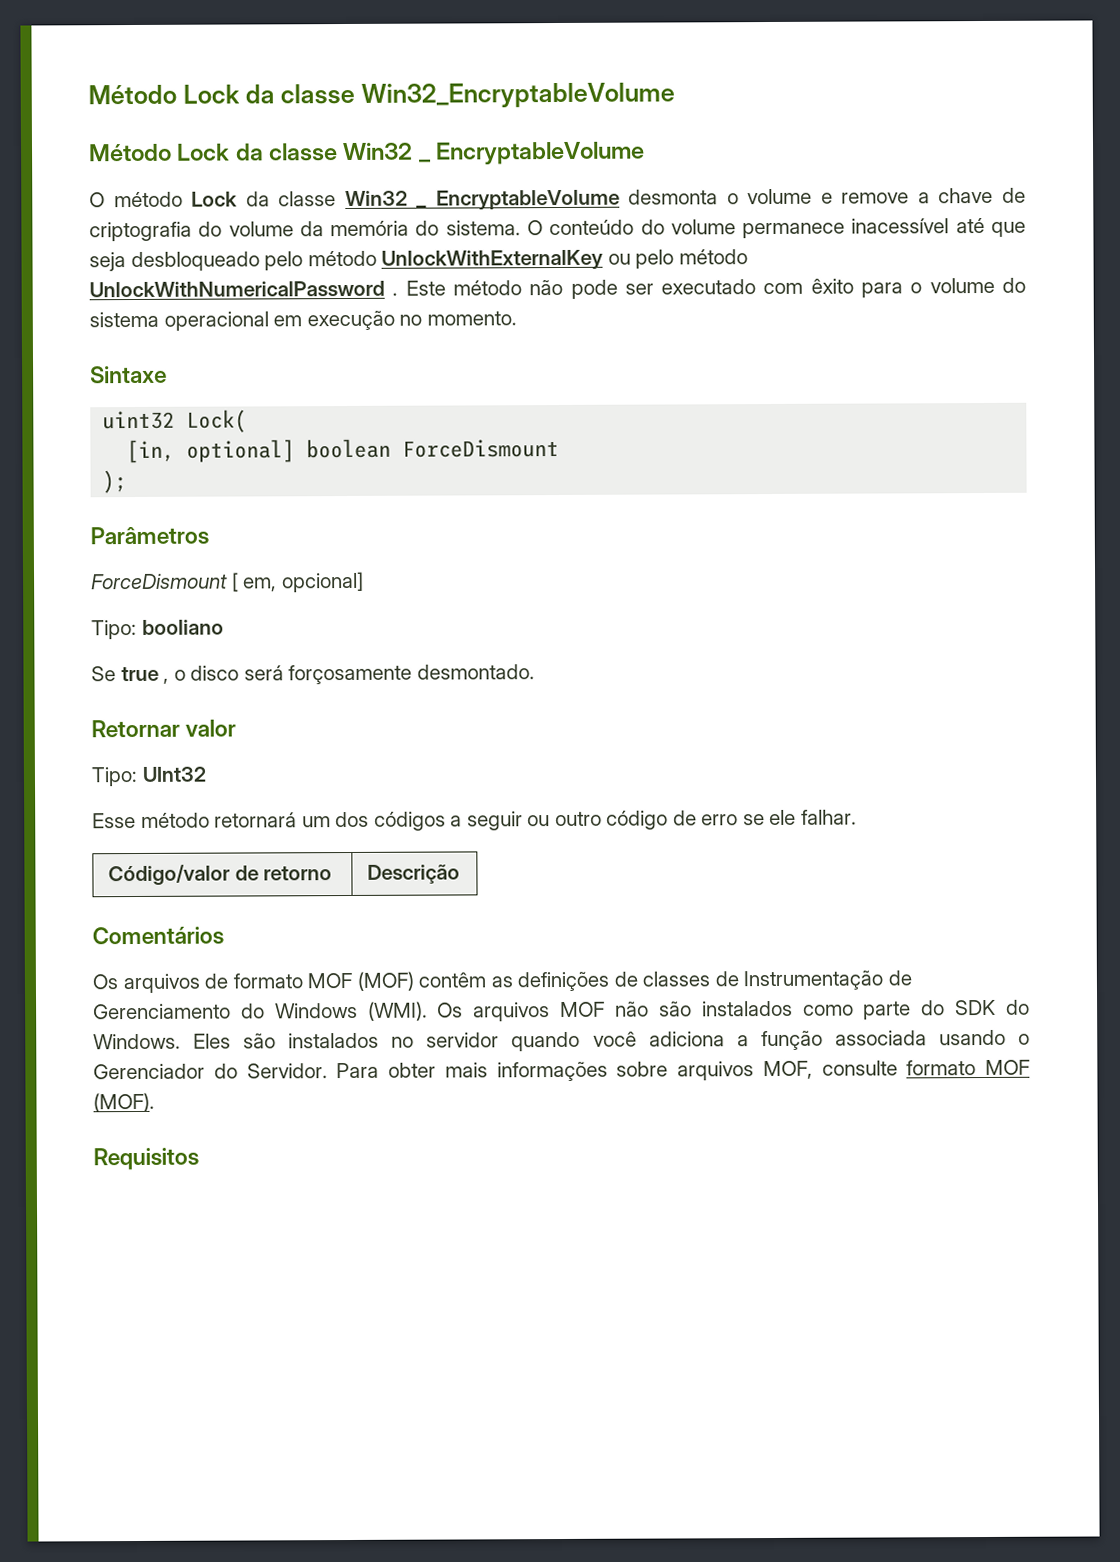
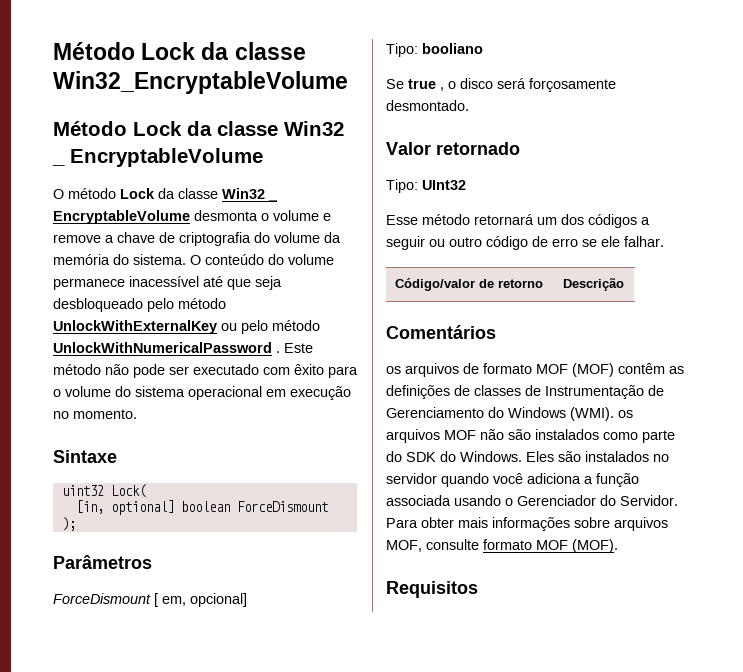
[91,719,237,738] Retornar valor -> [386,142,520,155] Valor retornado
[92,974,118,990] Os -> [386,366,401,374] os
[437,1002,464,1018] Os -> [618,410,633,418] os

